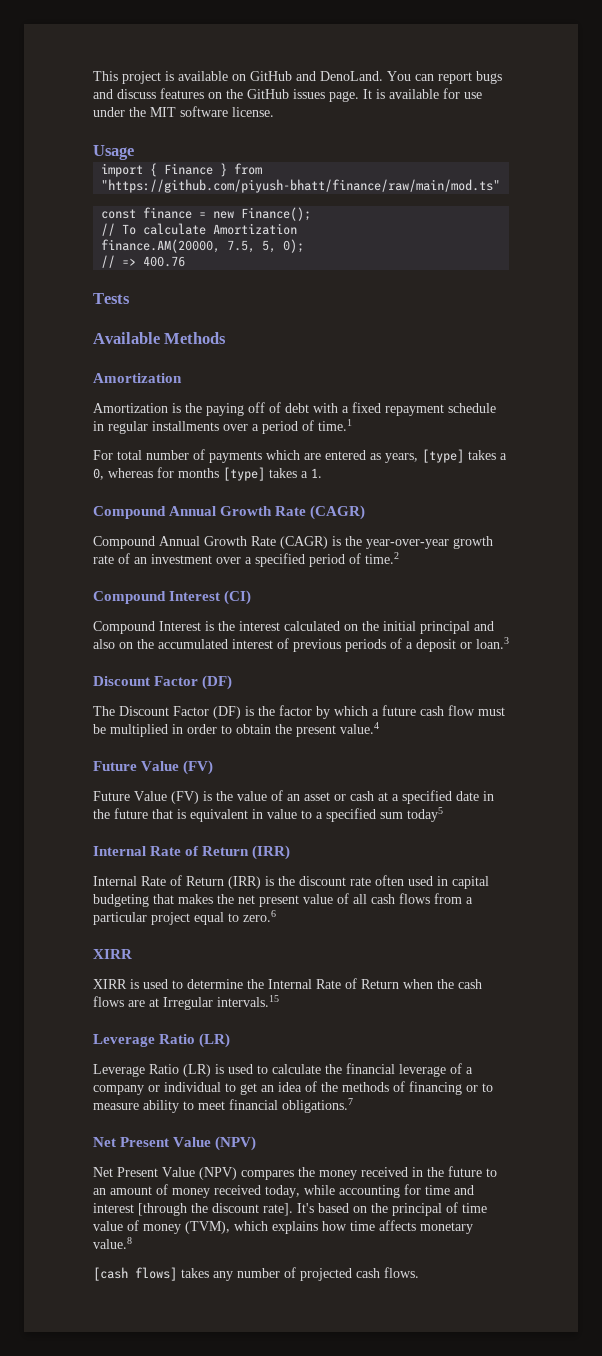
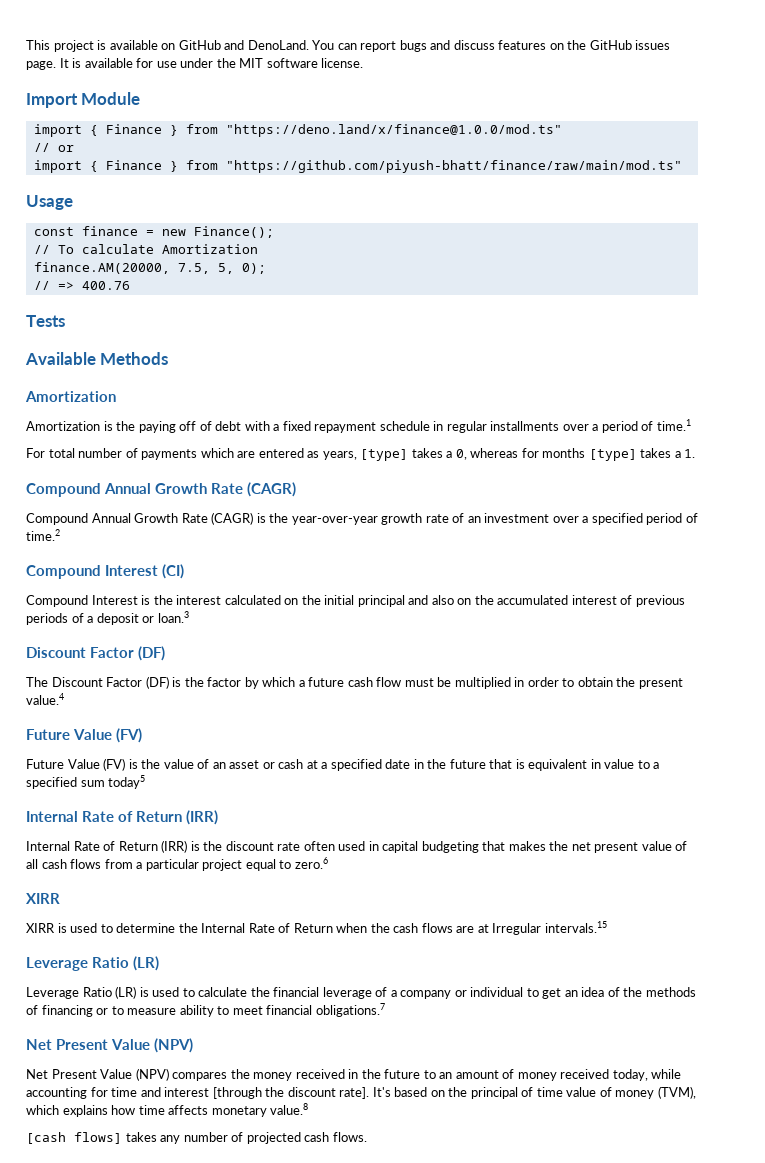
[93,145,134,160] Usage -> [26,92,141,108] [33,124,562,137] [33,143,74,152] Import Module // import { Finance } from "https://deno.land/x/finance@1.0.0/mod.ts" // // or
(501, 186) none -> [26,195,73,210] // Usage

